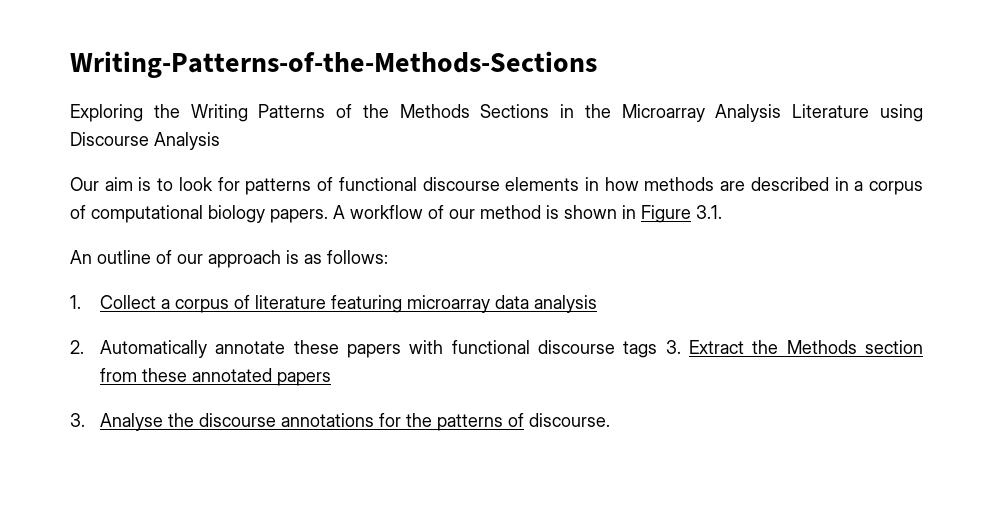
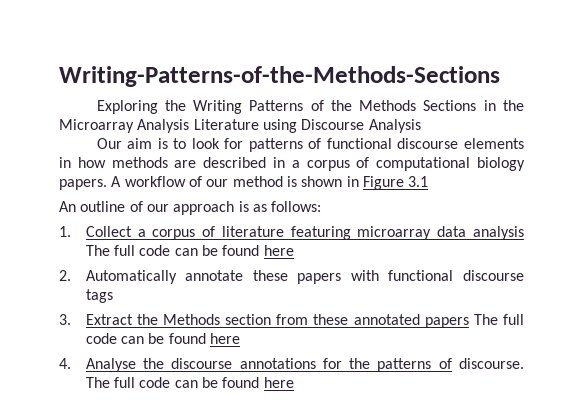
[696,205,722,219] 3.1. -> [408,176,429,187] 3.1
(597, 304) none -> [85,245,294,256] The full code can be found here
(658, 349) none -> (113, 296) //
[70,413,85,427] // 3. -> [473,314,525,325] [85,333,241,344] [59,358,71,369] The full code can be found here // 4.
(610, 420) none -> [85,377,294,388] The full code can be found here

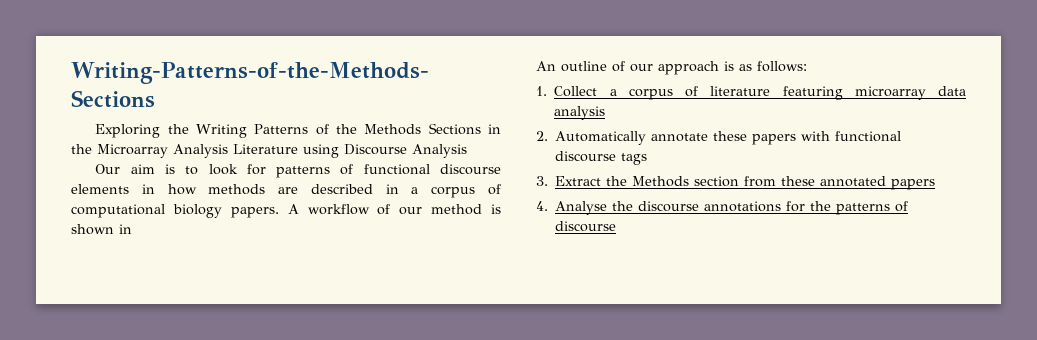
[362,176,429,190] Figure 3.1 -> (132, 229) none
[85,245,294,256] The full code can be found here -> (606, 113) none
[473,314,525,325] [85,333,241,344] The full code can be found here -> (936, 184) none
[458,358,524,369] [85,377,294,388] discourse. The full code can be found here -> [555,221,617,232] discourse

